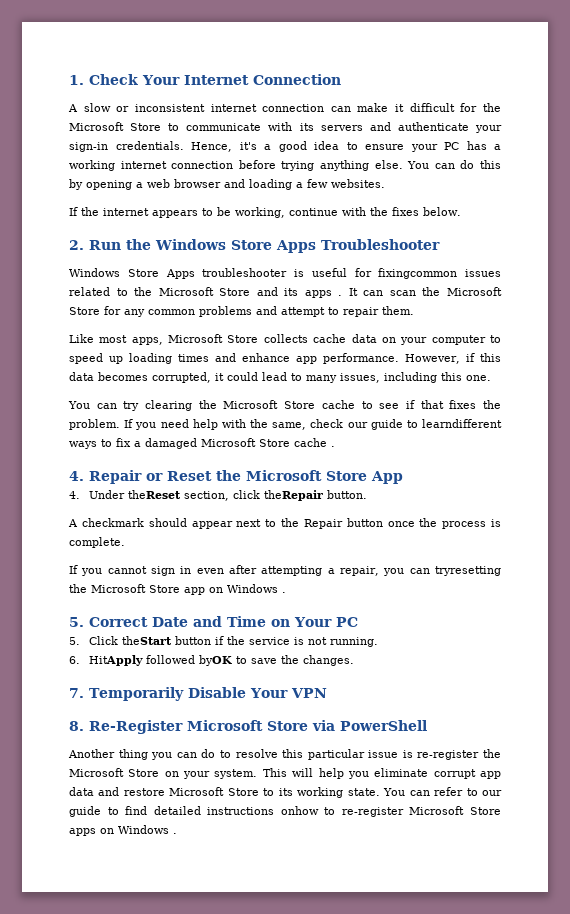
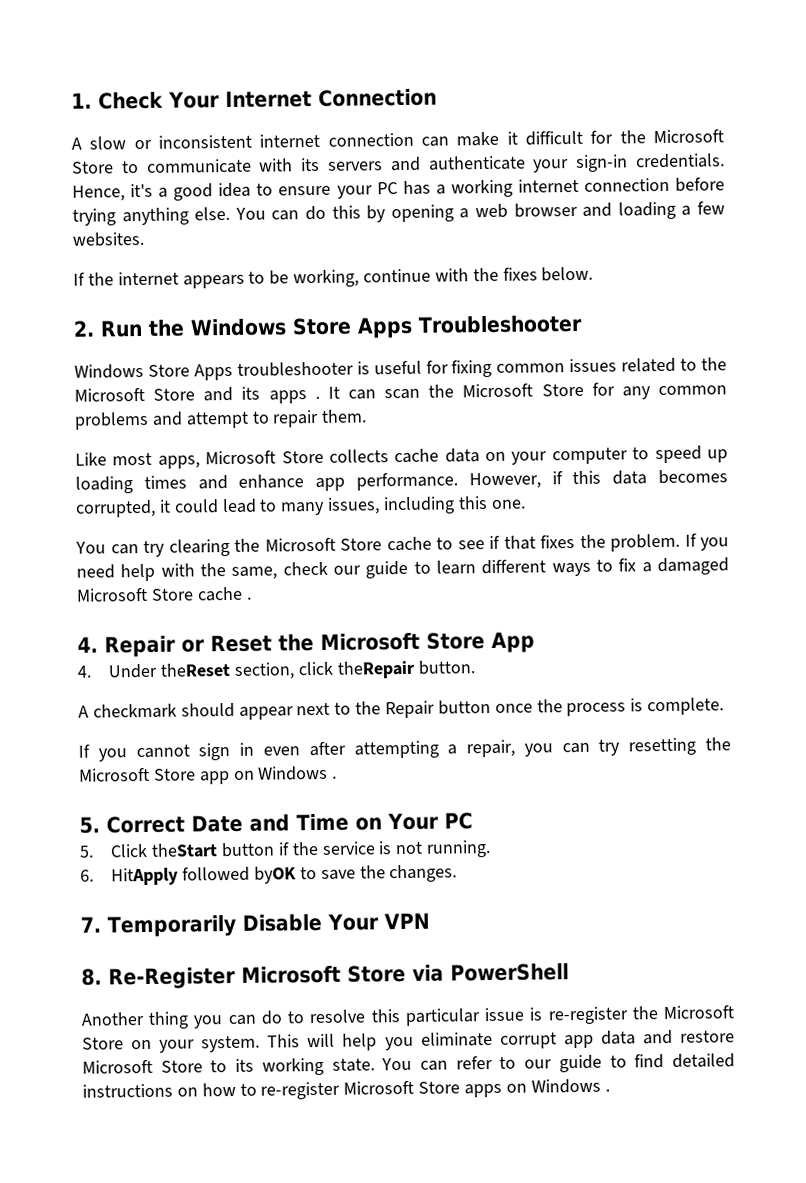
[378,268,458,279] fixingcommon -> [451,359,566,378] fixing common
[422,419,503,428] learndifferent -> [436,559,547,575] learn different
[435,566,502,576] tryresetting -> [598,737,697,756] try resetting
[280,806,319,815] onhow -> [176,1082,236,1097] on how

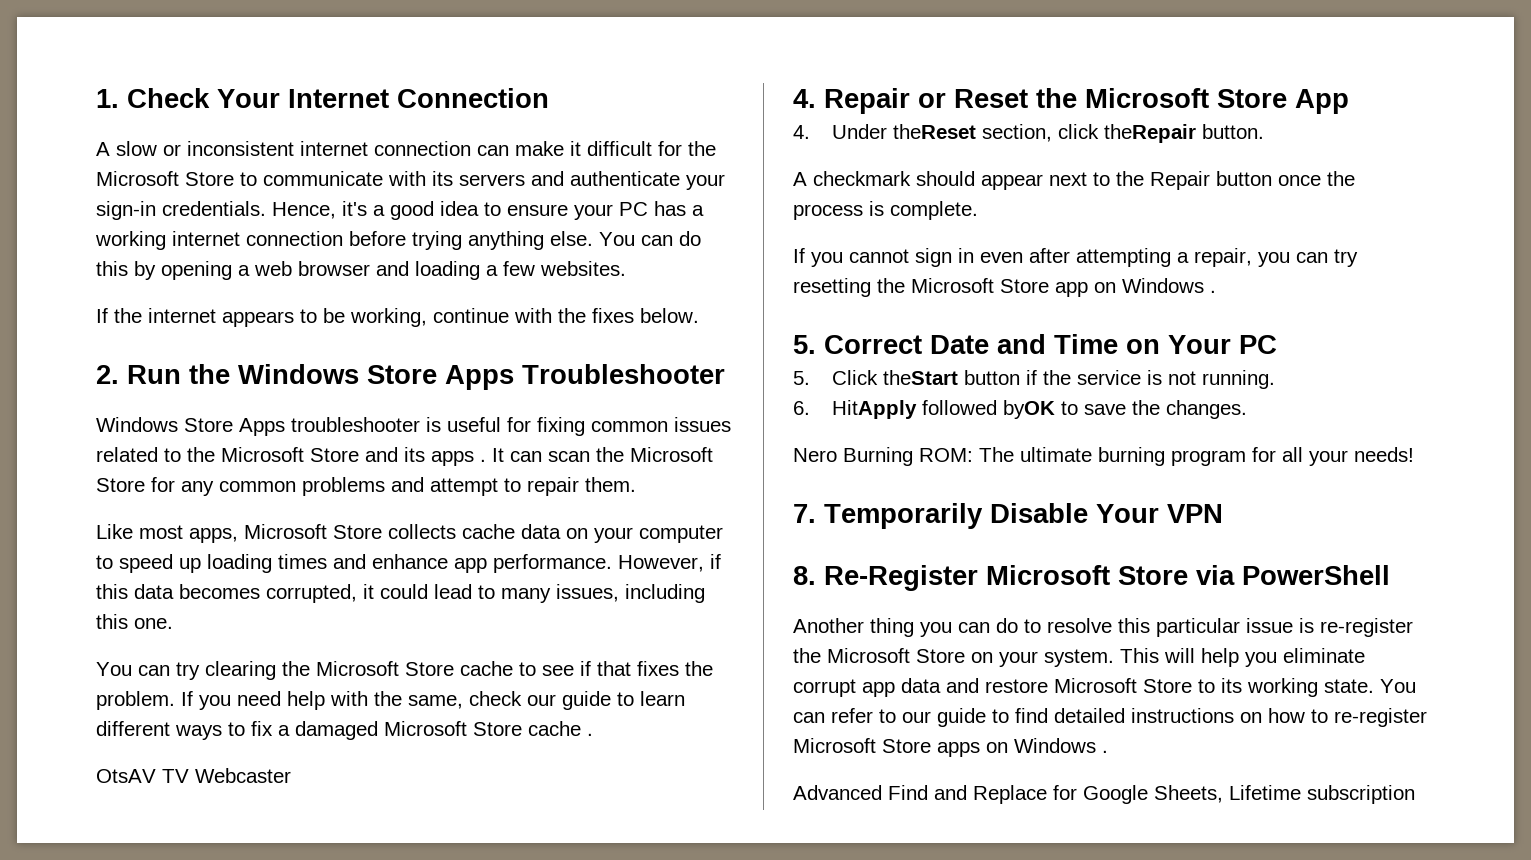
(252, 598) none -> [96,768,291,783] // OtsAV TV Webcaster
(458, 873) none -> [793,447,1414,466] // Nero Burning ROM: The ultimate burning program for all your needs!
(610, 1090) none -> [793,785,1415,804] // Advanced Find and Replace for Google Sheets, Lifetime subscription

